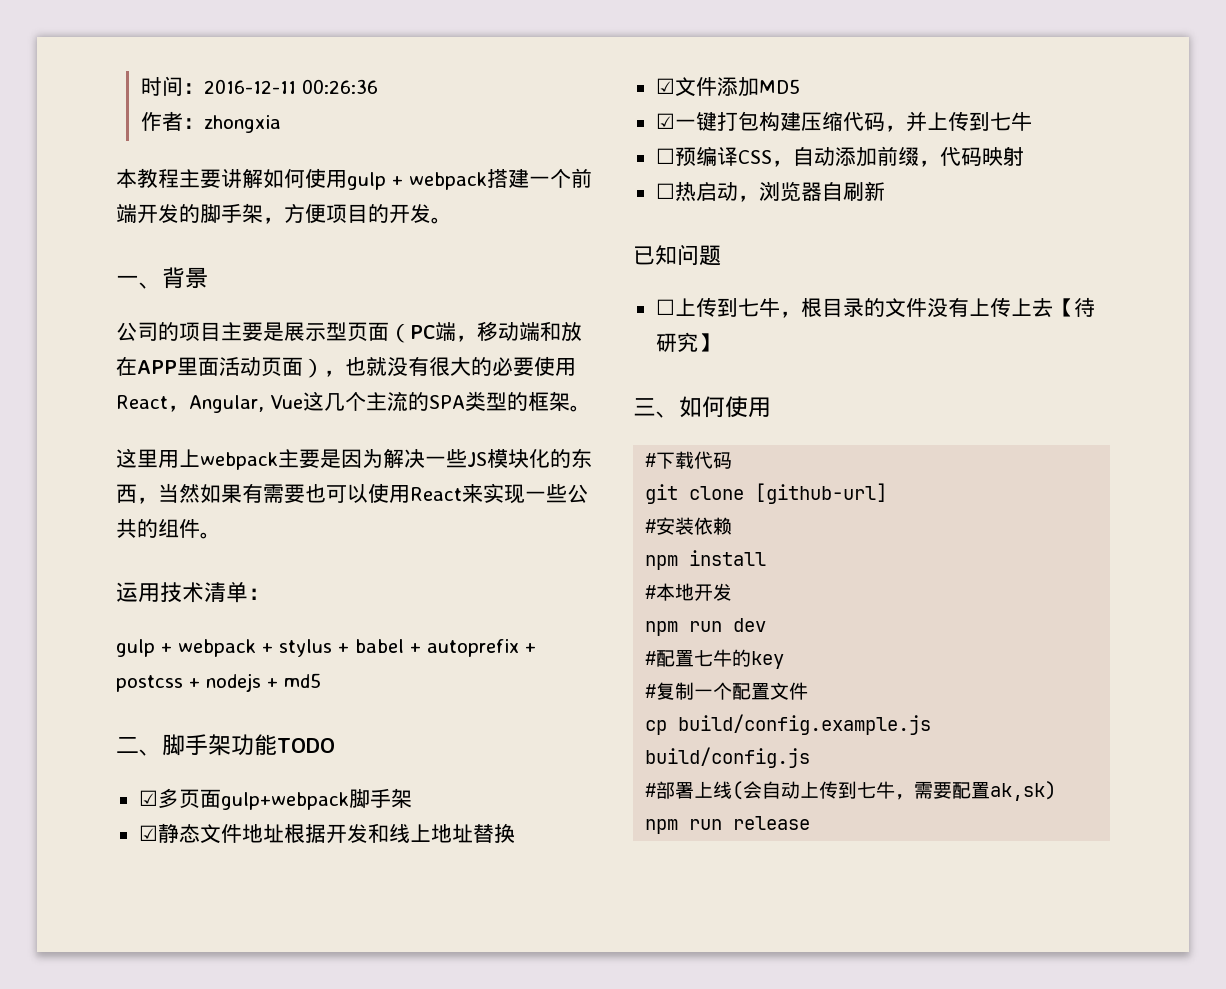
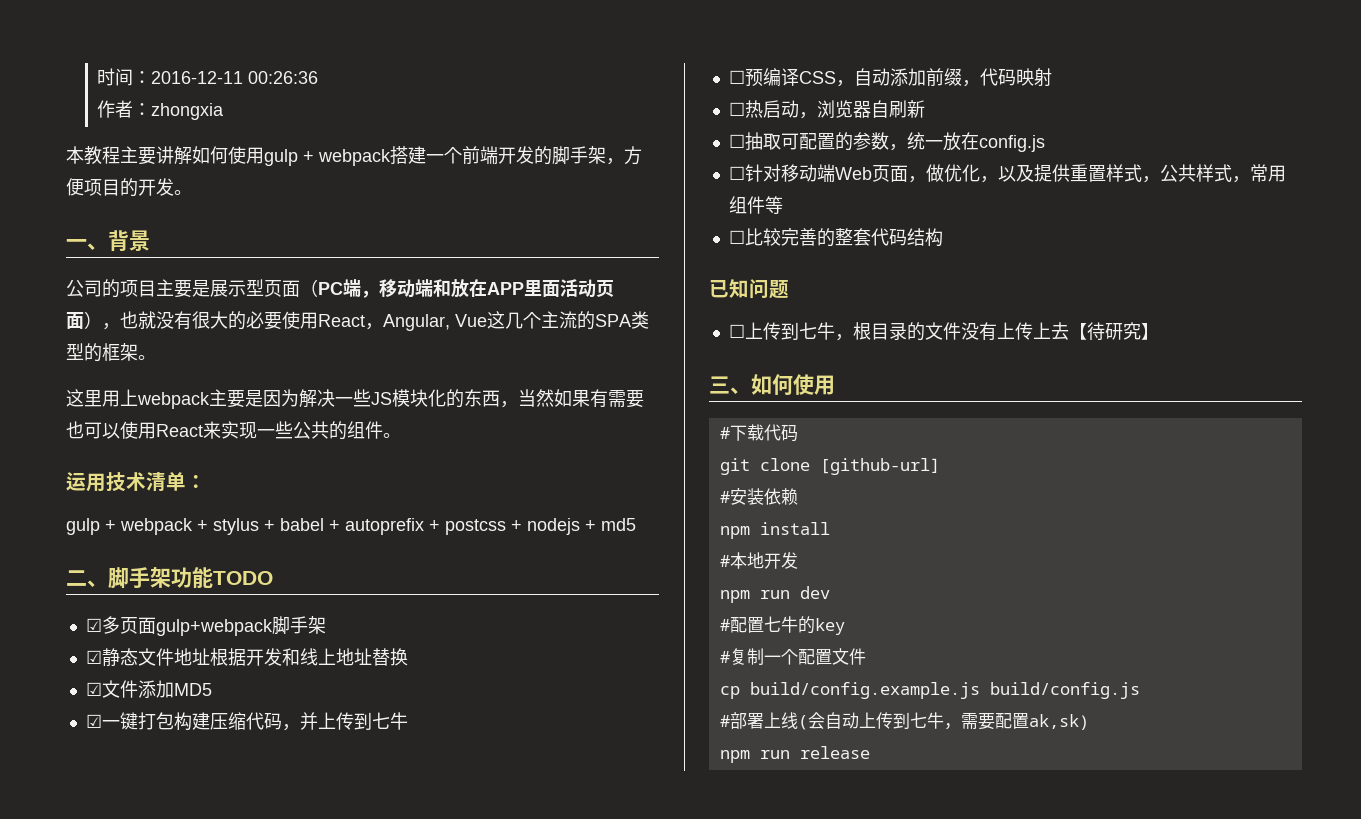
(885, 191) none -> [728,132,1045,152] [728,164,1286,183] [728,196,783,214] [728,228,943,247] // ☐抽取可配置的参数，统一放在config.js // ☐针对移动端Web页面，做优化，以及提供重置样式，公共样式，常用组件等 // ☐比较完善的整套代码结构

